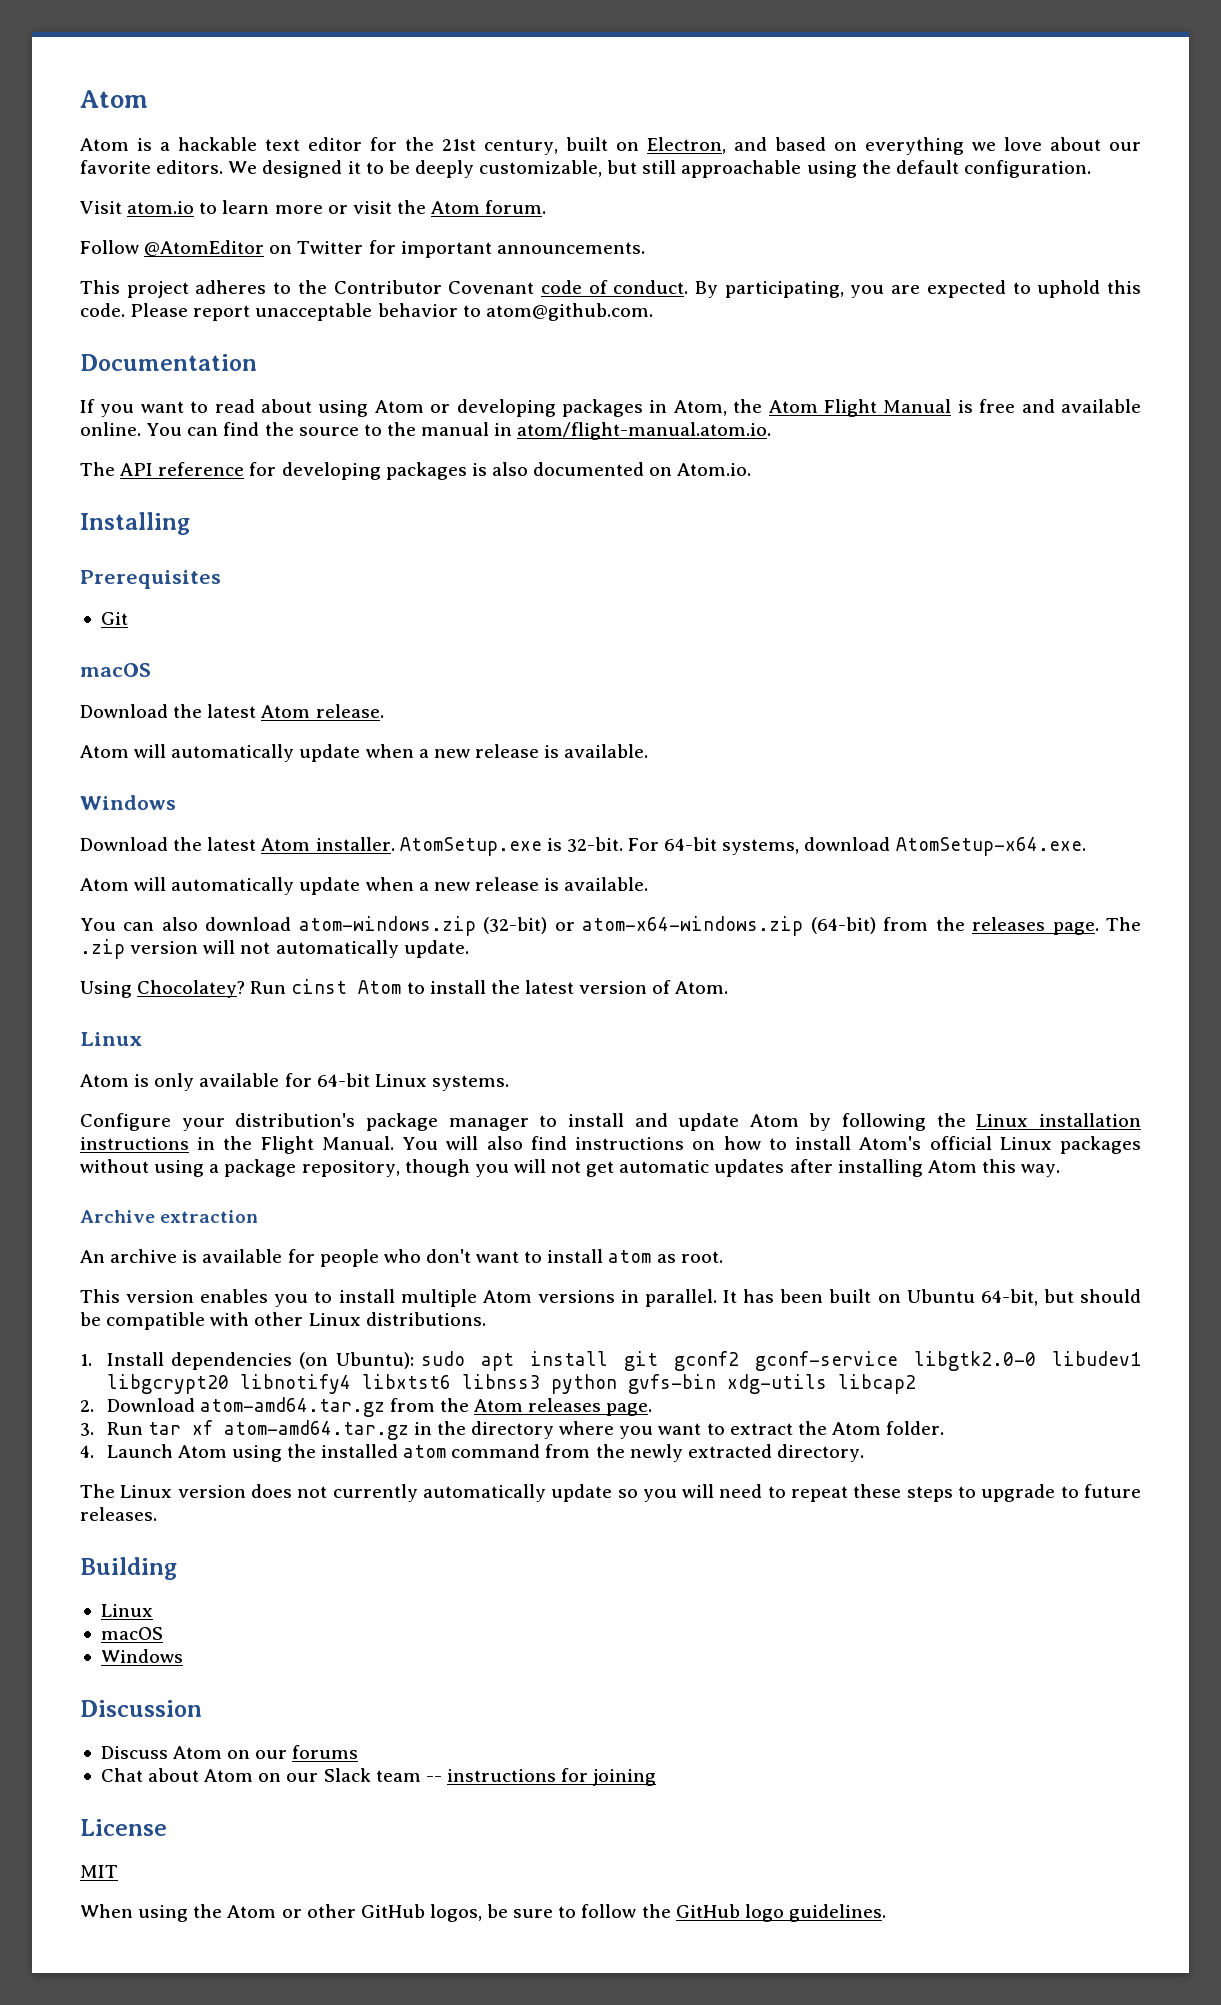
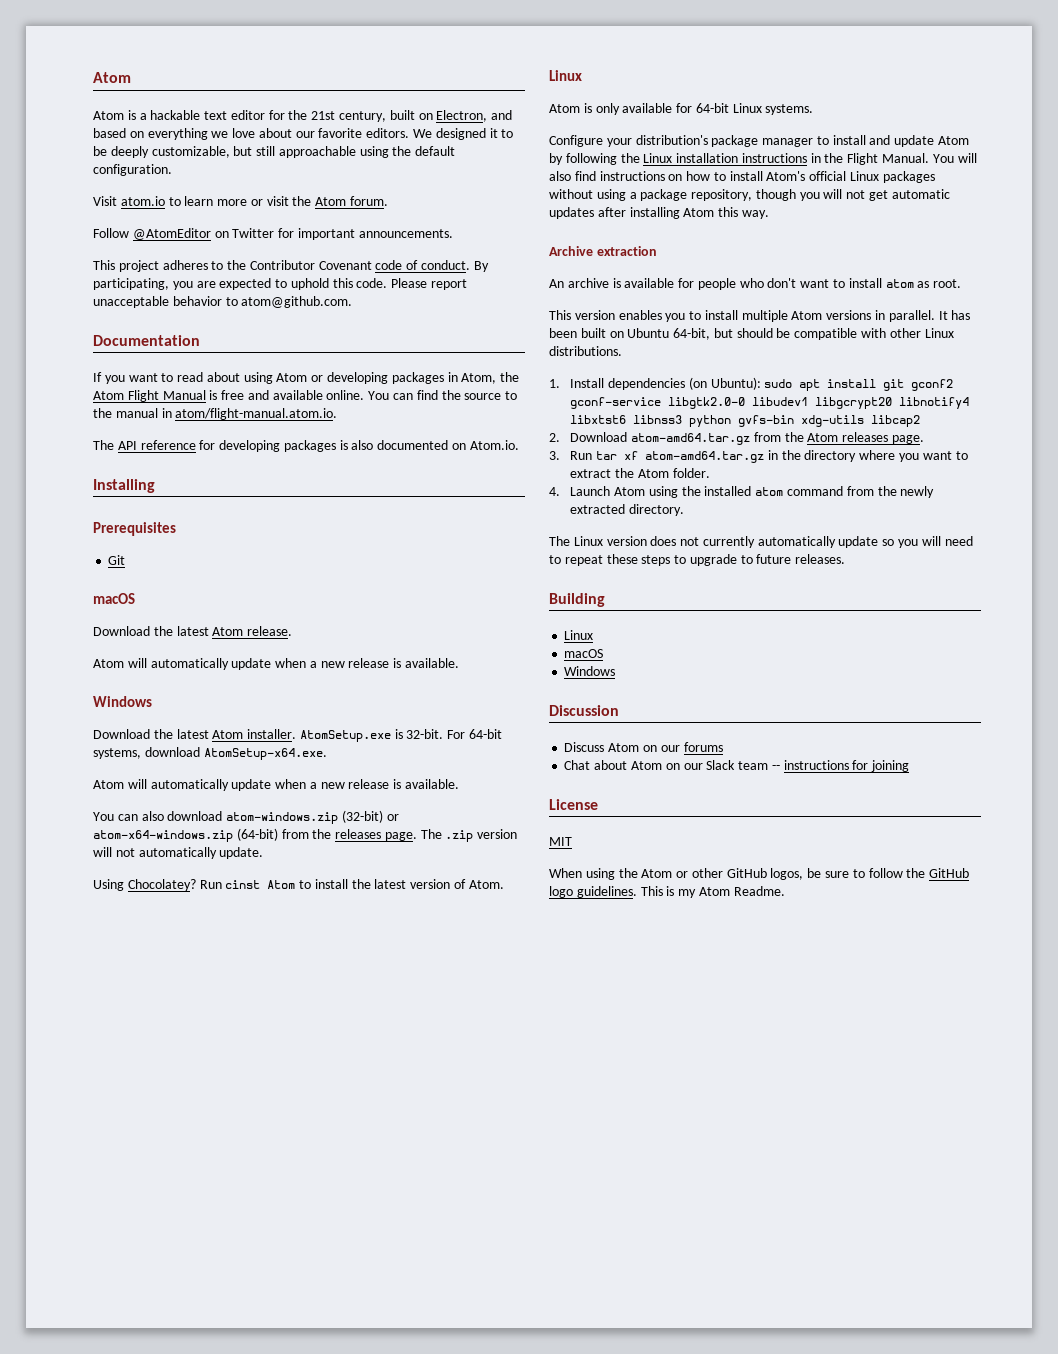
(886, 1913) none -> [640,886,785,898] This is my Atom Readme.

